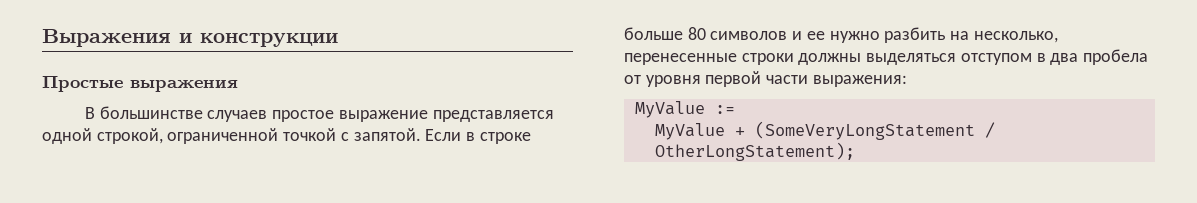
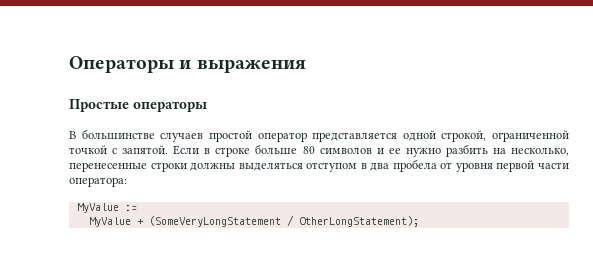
[42,29,338,47] Выражения и конструкции -> [69,56,306,73] Операторы и выражения
[130,80,238,92] выражения -> [133,101,207,112] операторы
[272,110,428,122] простое выражение -> [208,130,307,142] простой оператор
[812,75,907,87] выражения: -> [69,177,127,187] оператора:

